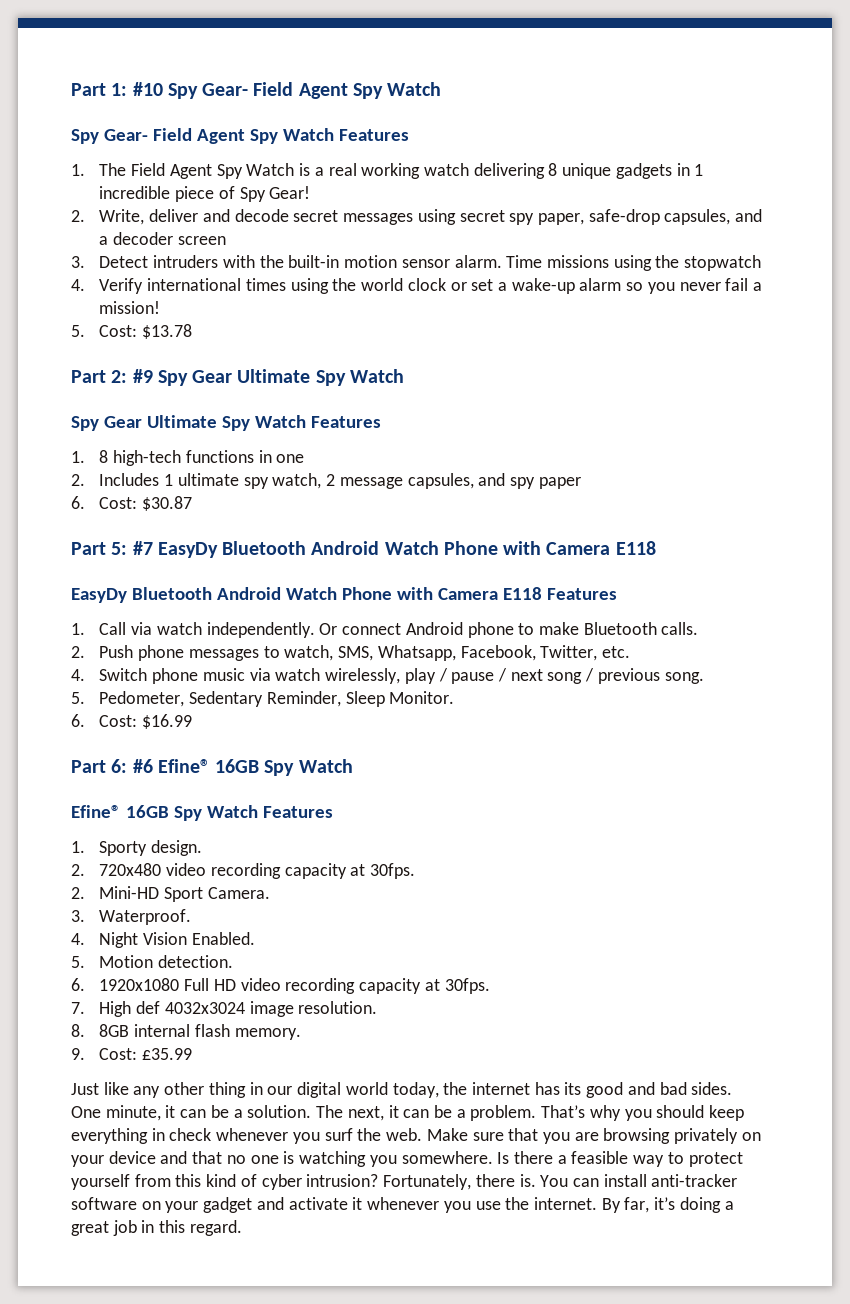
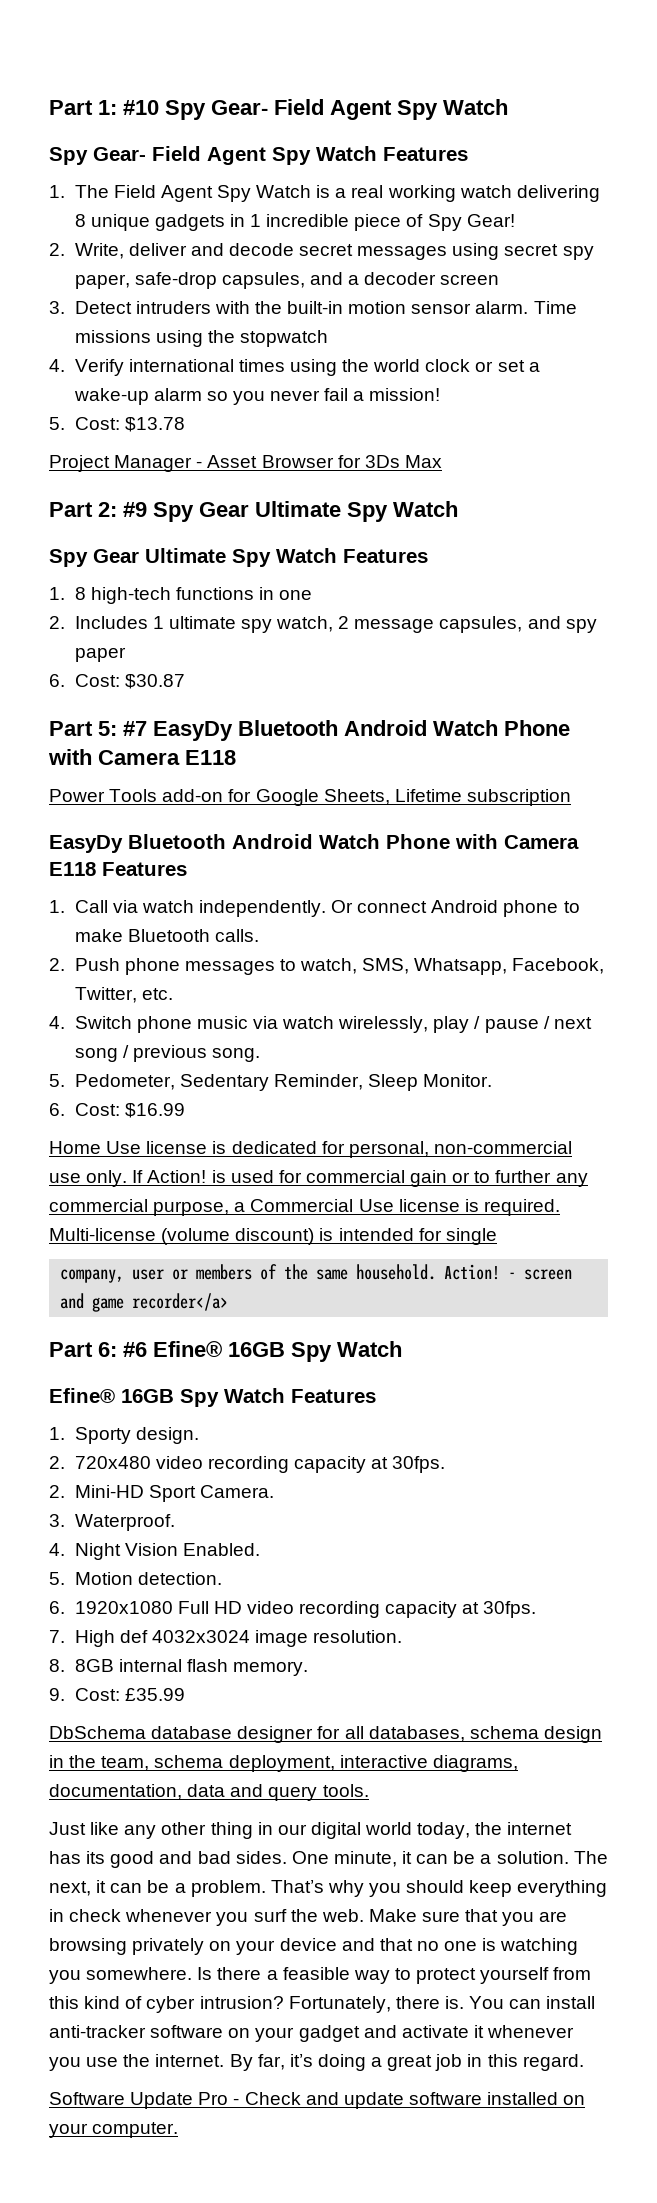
(193, 331) none -> [49,455,442,472] // Project Manager - Asset Browser for 3Ds Max
(656, 548) none -> [49,789,571,806] // Power Tools add-on for Google Sheets, Lifetime subscription
(193, 721) none -> [49,1141,572,1158] [49,1170,588,1187] [49,1199,560,1216] [49,1228,497,1245] [60,1264,573,1283] [60,1293,229,1312] // Home Use license is dedicated for personal, non-commercial use only. If Action! is used for commercial gain or to further any commercial purpose, a Commercial Use license is required. Multi-license (volume discount) is intended for single // company, user or members of the same household. Action! - screen and game recorder</a>
(193, 1054) none -> [49,1726,602,1743] [49,1755,518,1772] [49,1784,369,1801] // DbSchema database designer for all databases, schema design in the team, schema deployment, interactive diagrams, documentation, data and query tools.
(242, 1228) none -> [49,2092,586,2109] [49,2122,179,2138] // Software Update Pro - Check and update software installed on your computer.

